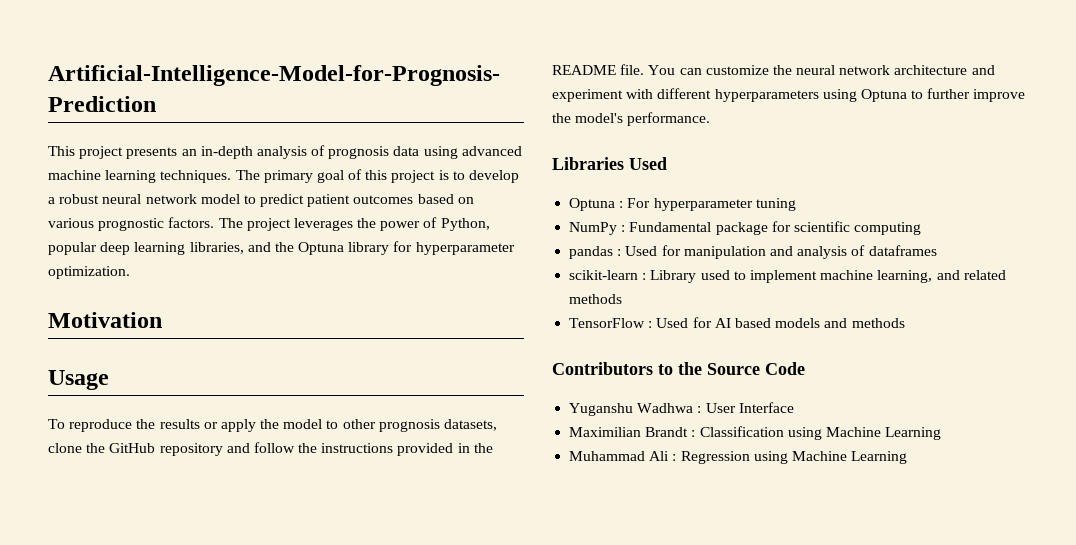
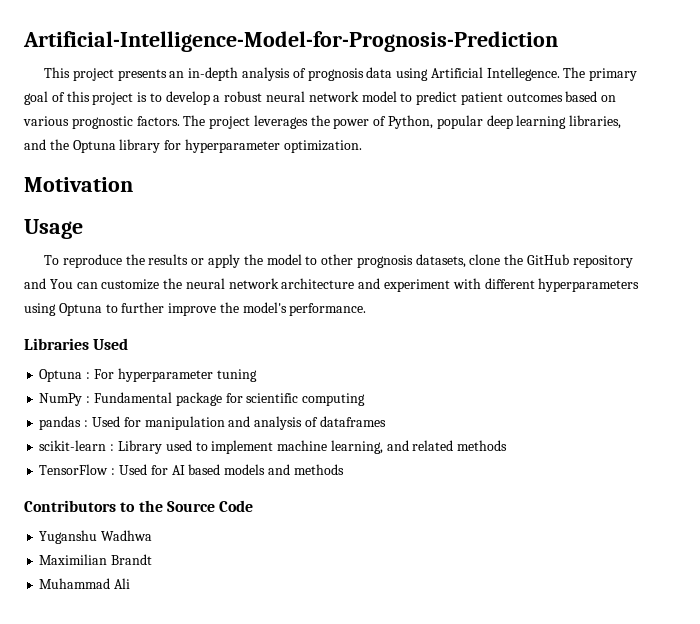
[461,146,522,156] [48,170,232,183] advanced machine learning techniques. -> [430,67,560,81] Artificial Intellegence.
[253,442,493,456] [552,64,645,75] follow the instructions provided in the README file. -> (46, 283) none
[697,402,794,413] : User Interface -> (153, 535) none
[691,426,942,440] [569,451,908,464] : Classification using Machine Learning // Muhammad Ali : Regression using Machine Learning -> [39,578,131,589] // Muhammad Ali

